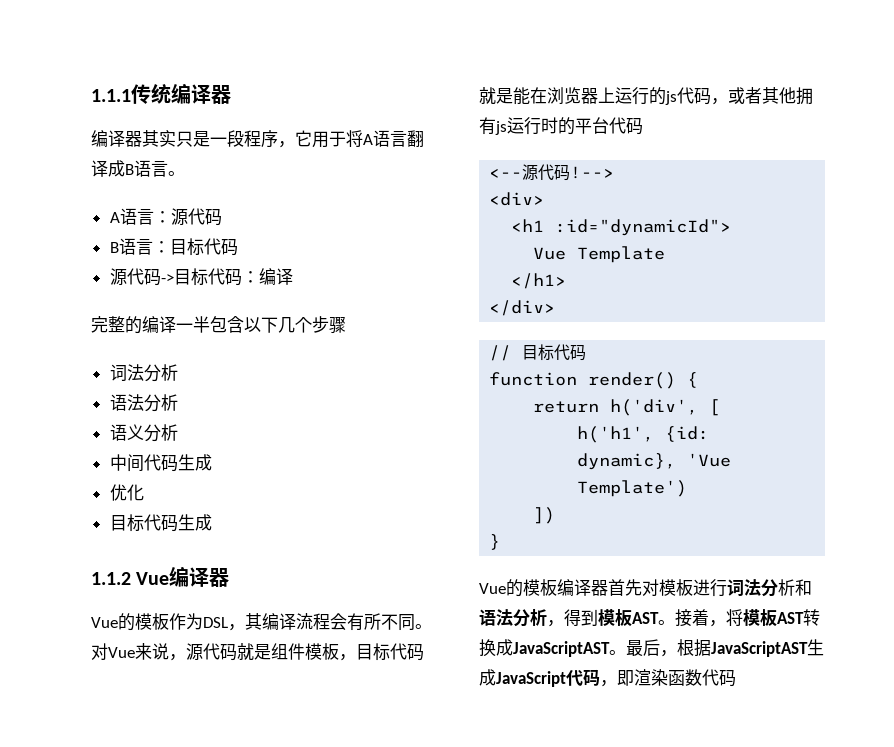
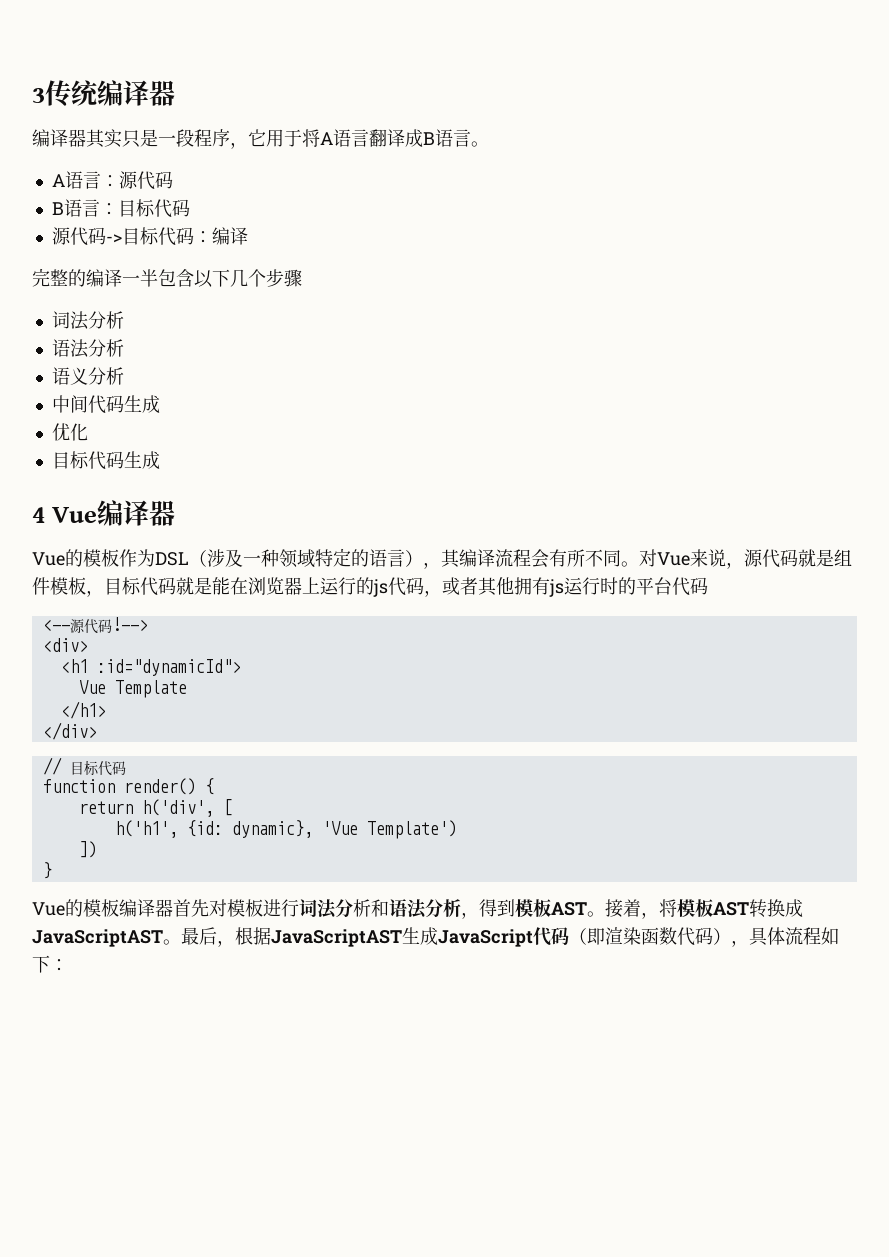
[91,89,131,102] 1.1.1 -> [32,88,45,103] 3
[91,572,131,585] 1.1.2 -> [32,507,45,523] 4
(228, 622) none -> [189,548,423,568] （涉及一种领域特定的语言）
[600,680,617,687] ， -> [569,928,587,945] （
(736, 678) none -> [713,927,839,947] [32,955,68,973] ），具体流程如下：

